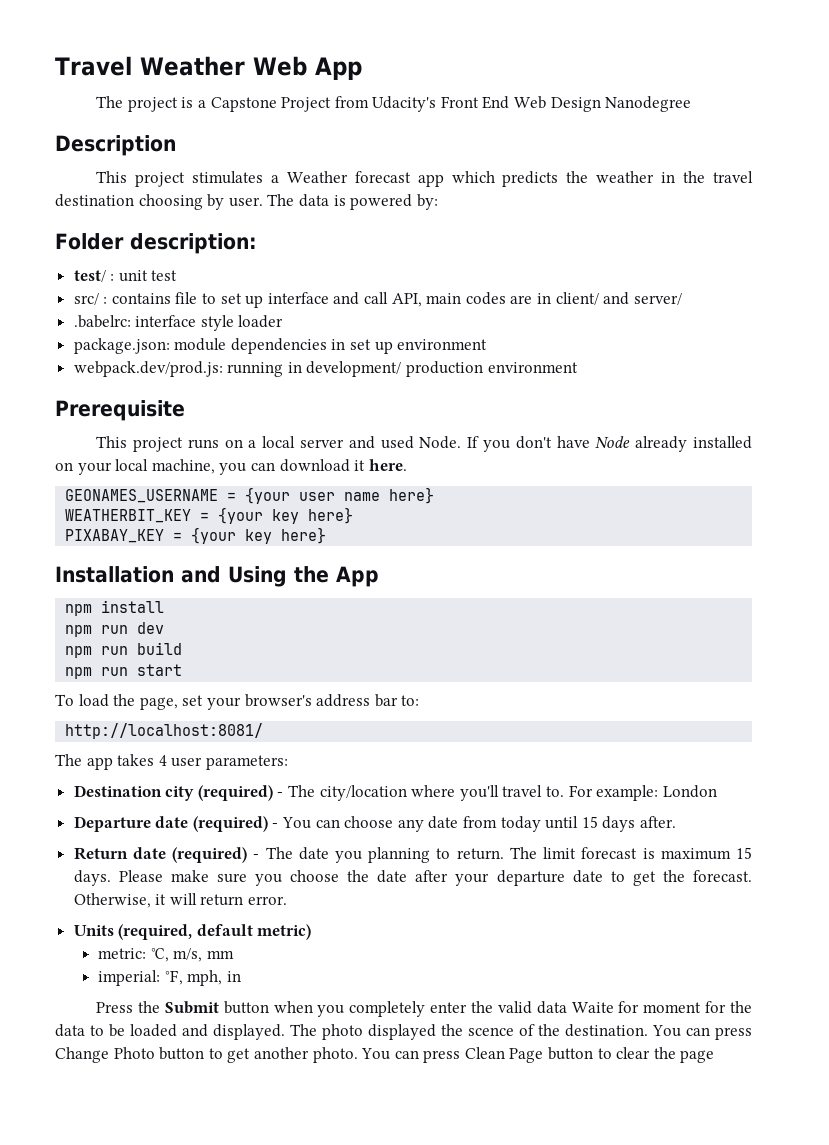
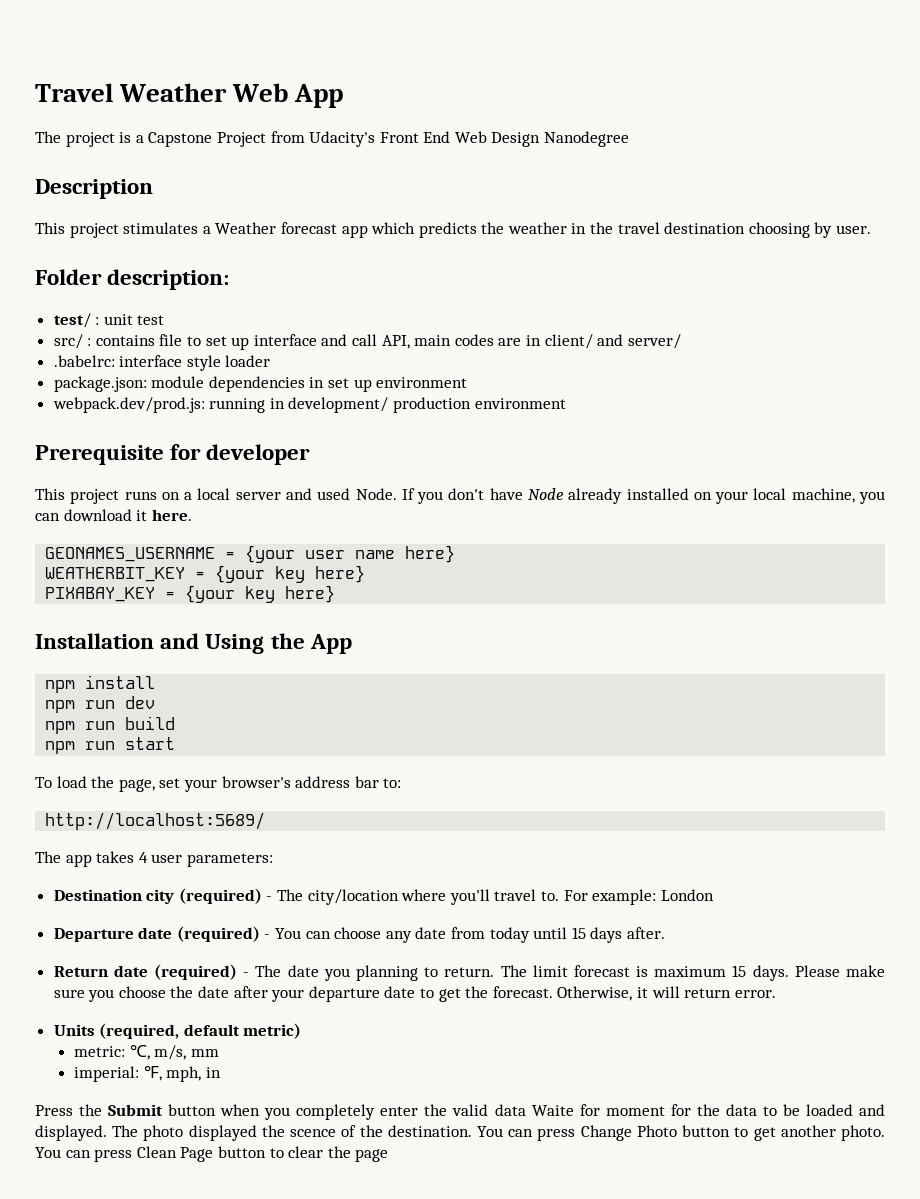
[267,194,438,210] The data is powered by: -> (872, 229) none
(185, 410) none -> [170,444,311,465] for developer
[65,723,264,739] http://localhost:8081/ -> [45,812,266,830] http://localhost:5689/

